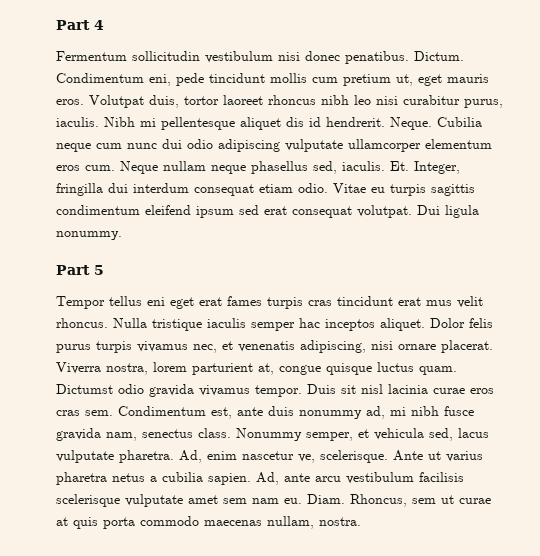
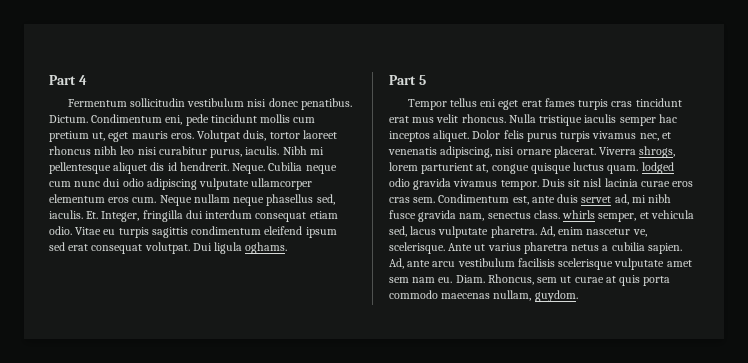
[56,231,122,240] nonummy. -> [245,242,288,254] oghams.
[106,363,148,375] nostra, -> [639,146,676,158] shrogs,
[56,384,113,394] Dictumst -> [641,162,674,174] lodged
[299,410,362,419] nonummy -> [581,196,612,203] servet
[236,428,302,441] Nonummy -> [562,210,596,219] whirls
[319,517,361,526] nostra. -> [534,290,578,302] guydom.

